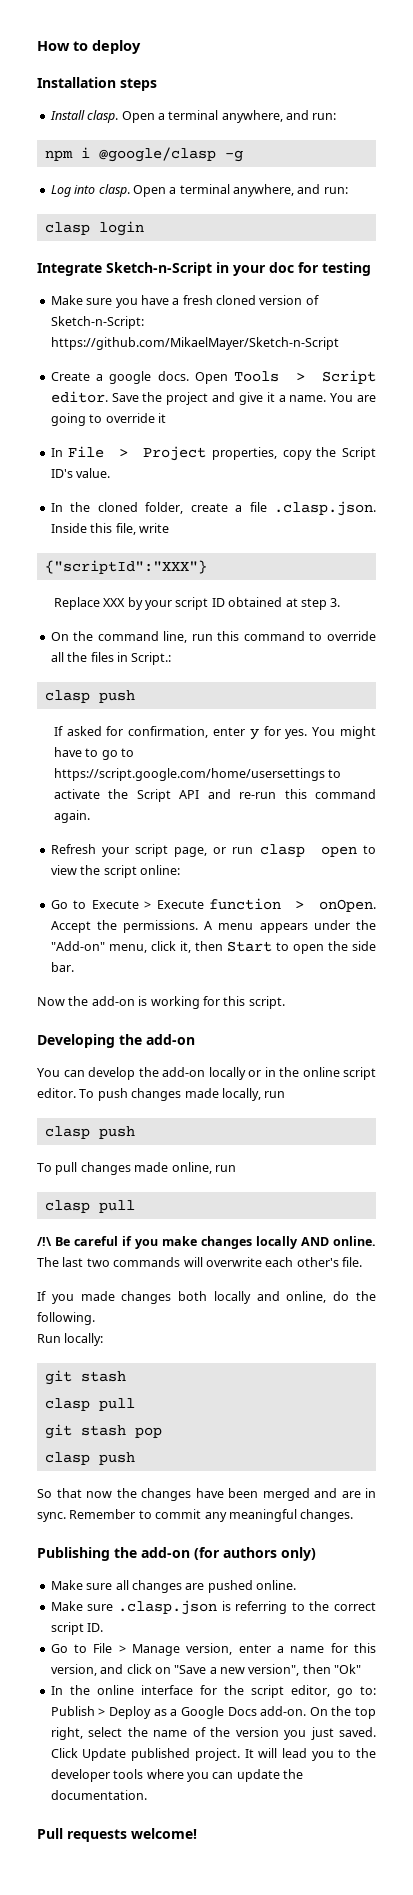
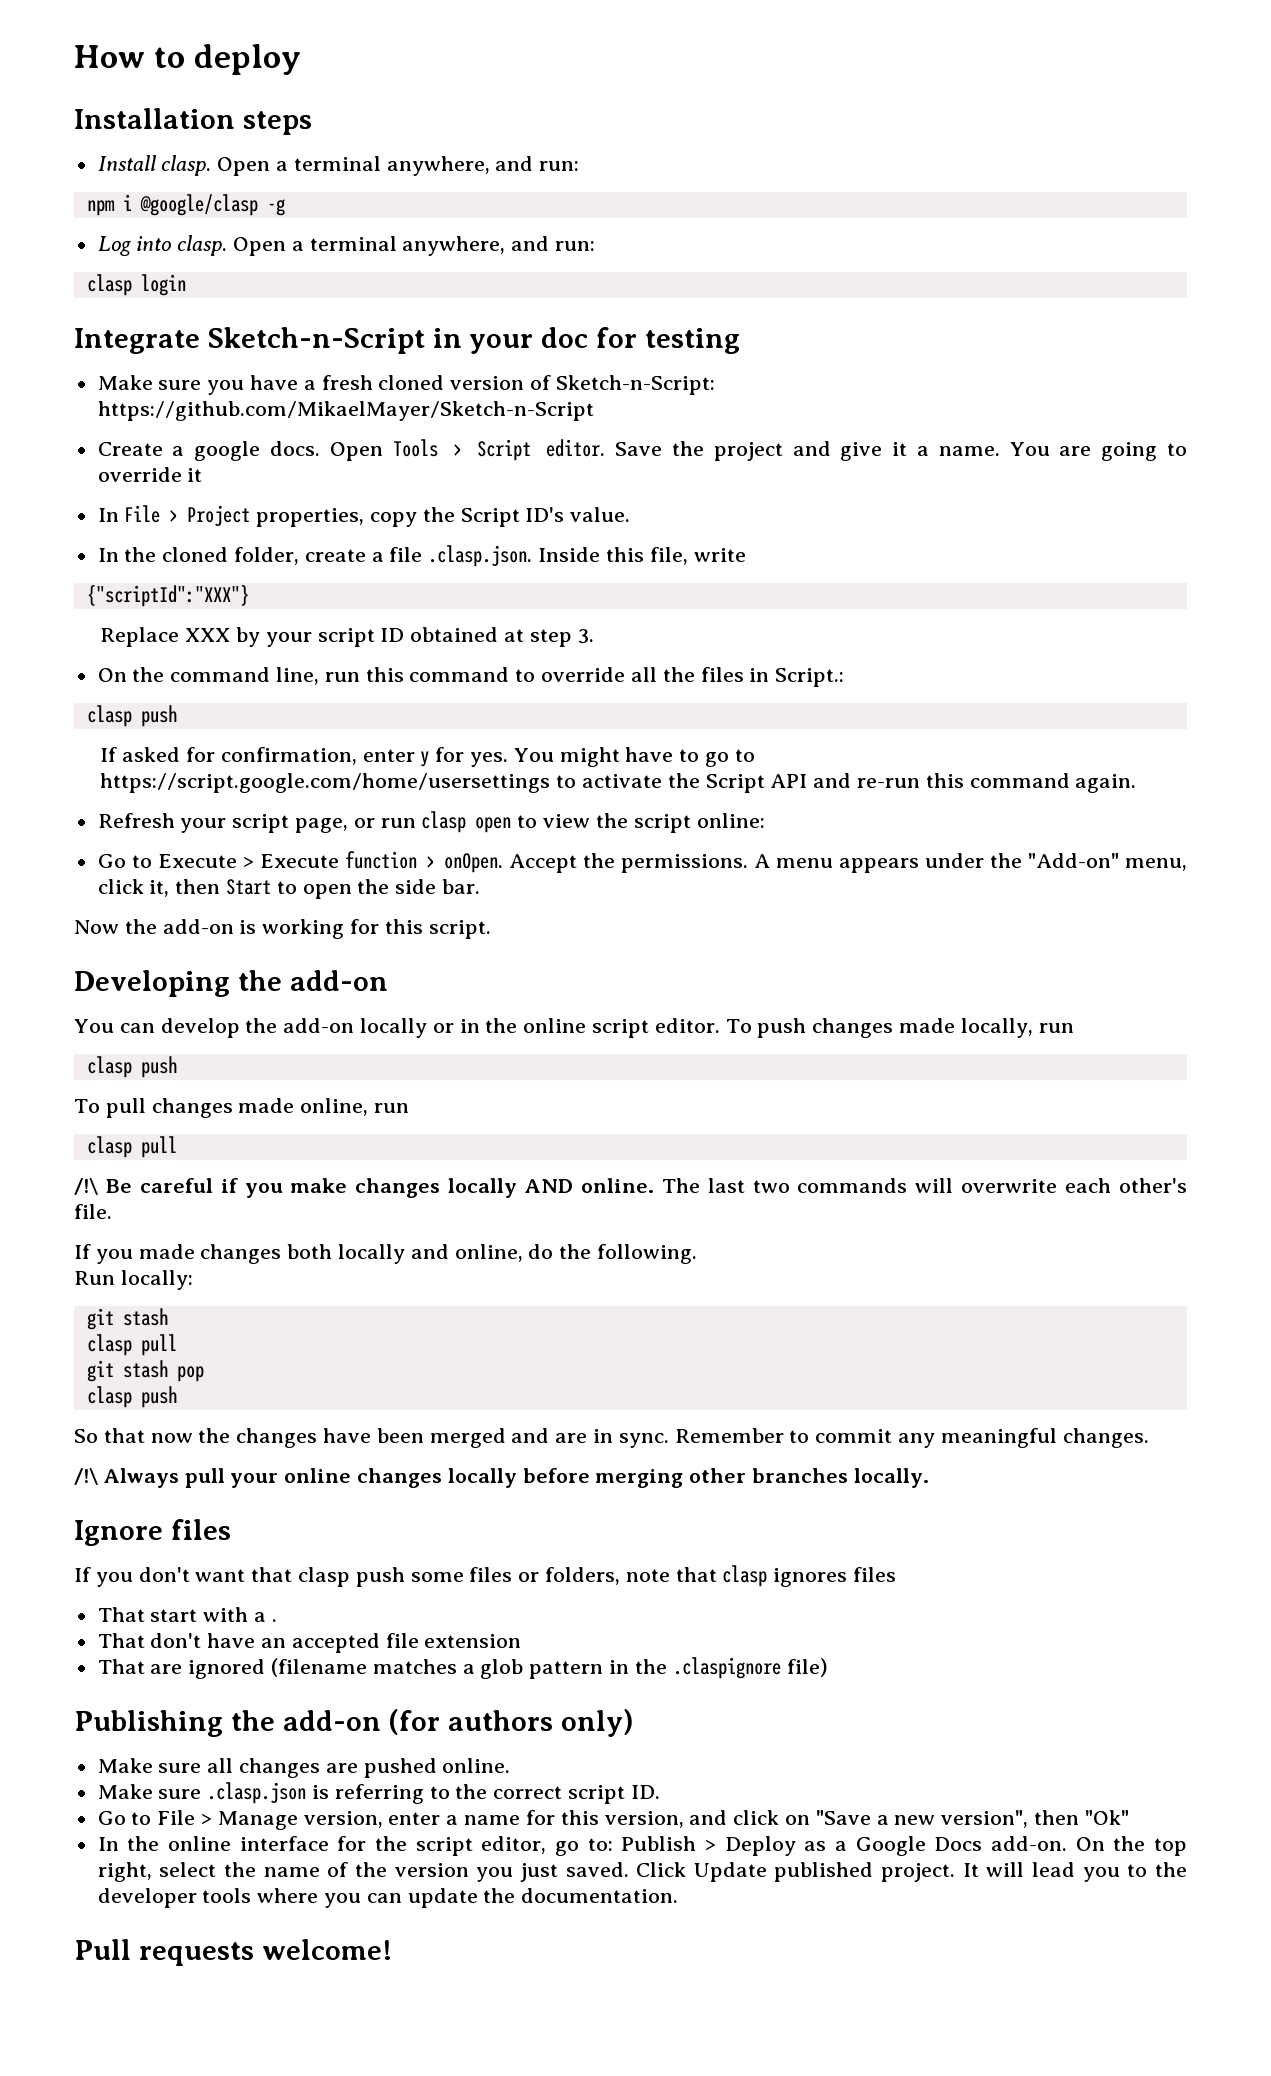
(354, 1515) none -> [74,1468,929,1488] [74,1519,231,1546] [74,1565,897,1587] [97,1607,277,1622] [97,1633,522,1653] [97,1657,828,1679] // /!\ Always pull your online changes locally before merging other branches locally. // Ignore files // If you don't want that clasp push some files or folders, note that clasp ignores files // That start with a . // That don't have an accepted file extension // That are ignored (filename matches a glob pattern in the .claspignore file)

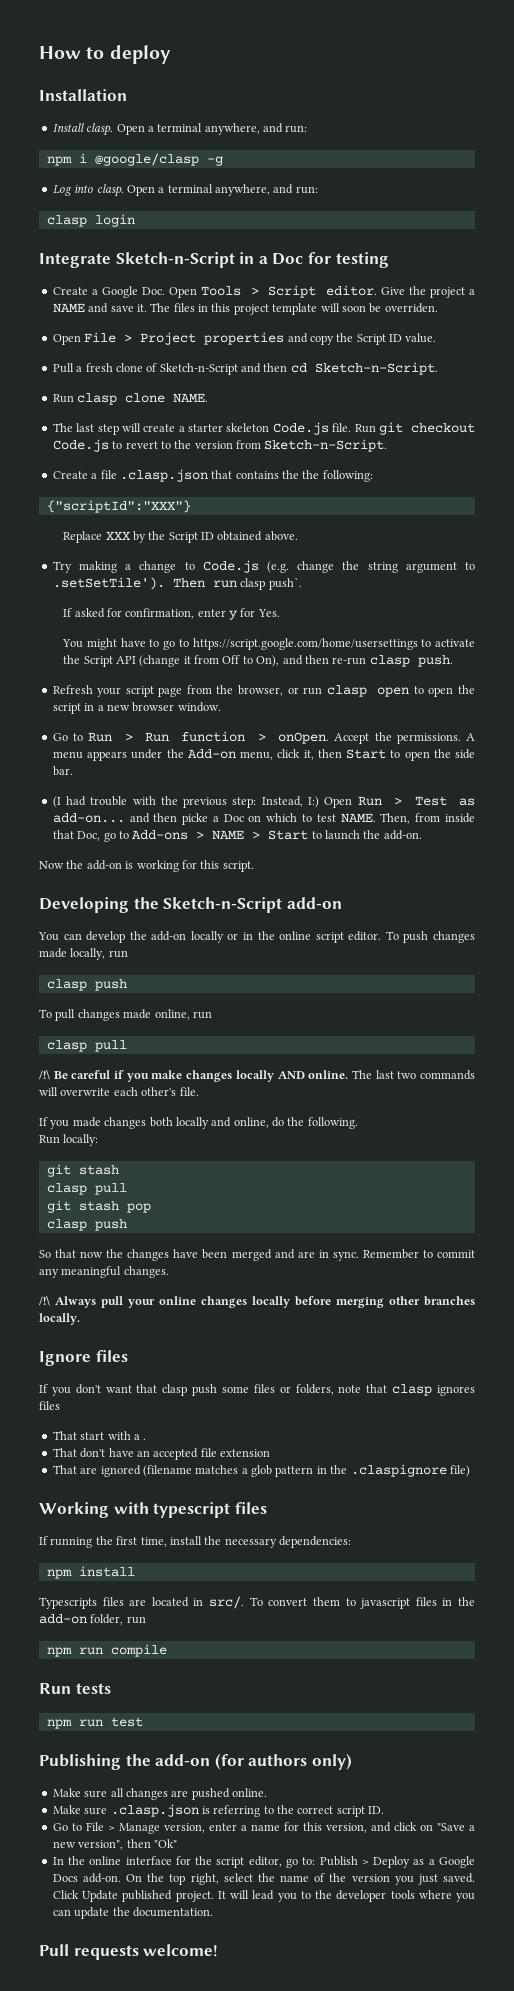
[242,111,312,135] steps -> (127, 95) none
[469,327,589,354] your doc -> [258,253,304,265] a Doc
[97,375,715,395] [97,401,594,421] [97,441,321,461] // Make sure you have a fresh cloned version of Sketch-n-Script: https://github.com/MikaelMayer/Sketch-n-Script // Create a google docs. -> [52,286,165,298] // Create a Google Doc.
[615,442,663,456] Save -> [380,287,405,295] Give
[792,441,1187,461] [97,467,203,482] [97,508,119,522] and give it a name. You are going to override it // In -> [469,289,476,295] [52,303,438,315] [52,334,81,345] a NAME and save it. The files in this project template will soon be overriden. // Open
[256,508,365,527] properties, -> [204,332,308,345] properties and
[525,507,565,522] ID's -> [389,334,402,342] ID
[97,545,746,567] [86,584,249,607] [100,627,594,647] [97,667,845,687] [86,705,177,727] In the cloned folder, create a file .clasp.json. Inside this file, write // {"scriptId":"XXX"} // Replace XXX by your script ID obtained at step 3. // On the command line, run this command to override all the files in Script.: // clasp push -> [52,362,438,375] [52,393,209,405] [52,422,475,435] [52,439,388,452] [52,469,373,482] [46,500,191,513] [63,531,298,543] [52,560,475,573] [52,577,302,590] Pull a fresh clone of Sketch-n-Script and then cd Sketch-n-Script. // Run clasp clone NAME. // The last step will create a starter skeleton Code.js file. Run git checkout Code.js to revert to the version from Sketch-n-Script. // Create a file .clasp.json that contains the the following: // {"scriptId":"XXX"} // Replace XXX by the Script ID obtained above. // Try making a change to Code.js (e.g. change the string argument to .setSetTile'). Then run clasp push`.
[469,752,508,767] yes. -> [257,609,280,617] Yes. //
[813,773,1137,793] and re-run this command again. -> [139,655,453,667] (change it from Off to On), and then re-run clasp push.
[295,818,349,833] page, -> [158,685,283,697] page from the browser,
[543,813,765,833] [97,854,339,868] view the script online: // Go to Execute > Execute -> [428,685,475,697] [52,702,221,714] [52,732,169,742] open the script in a new browser window. // Go to Run > Run
[1028,853,1120,868] "Add-on" -> [187,749,236,759] Add-on
(481, 886) none -> [52,796,475,808] [52,813,476,825] [52,830,422,842] // (I had trouble with the previous step: Instead, I:) Open Run > Test as add-on... and then picke a Doc on which to test NAME. Then, from inside that Doc, go to Add-ons > NAME > Start to launch the add-on.
(282, 980) none -> [163,897,283,913] Sketch-n-Script
(828, 1667) none -> [39,1502,267,1518] [39,1536,351,1548] [46,1566,135,1579] [39,1596,476,1609] [39,1614,146,1625] [46,1644,167,1657] [39,1683,111,1694] [46,1717,143,1729] // Working with typescript files // If running the first time, install the necessary dependencies: // npm install // Typescripts files are located in src/. To convert them to javascript files in the add-on folder, run // npm run compile // Run tests // npm run test

